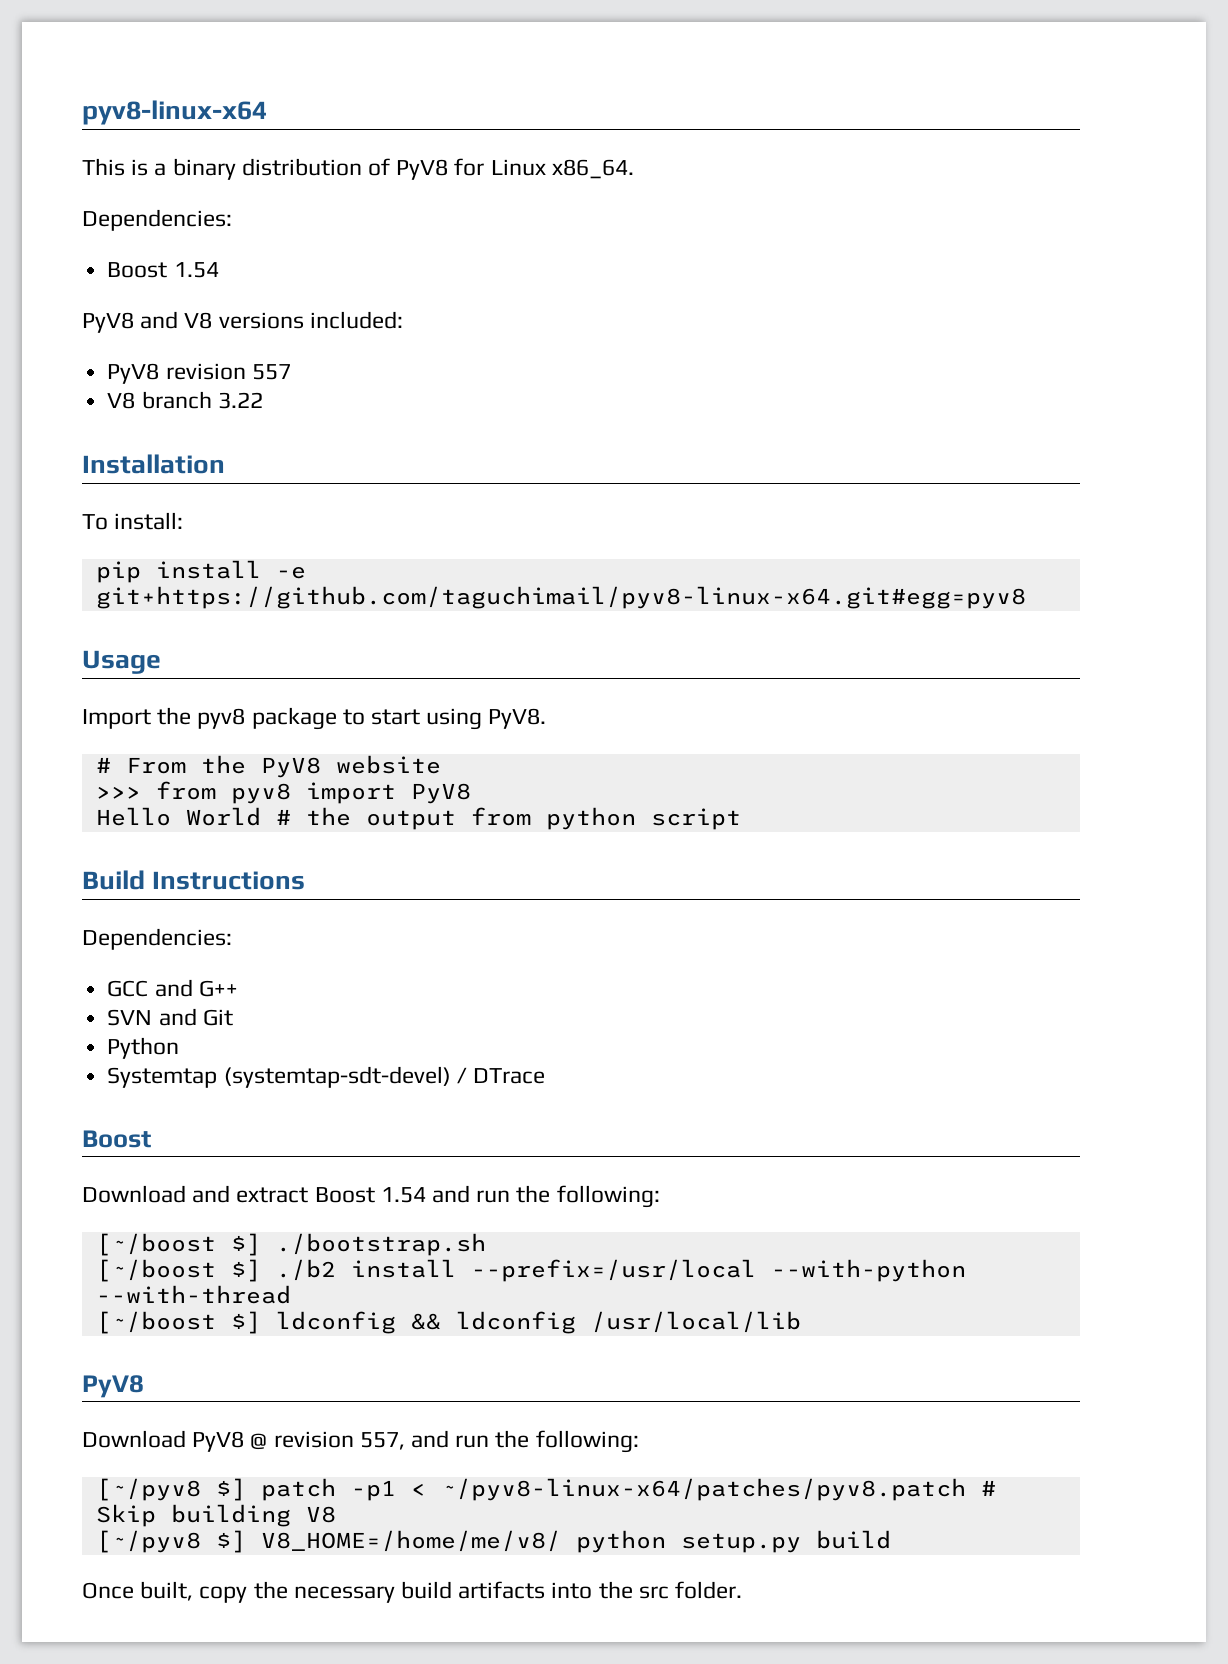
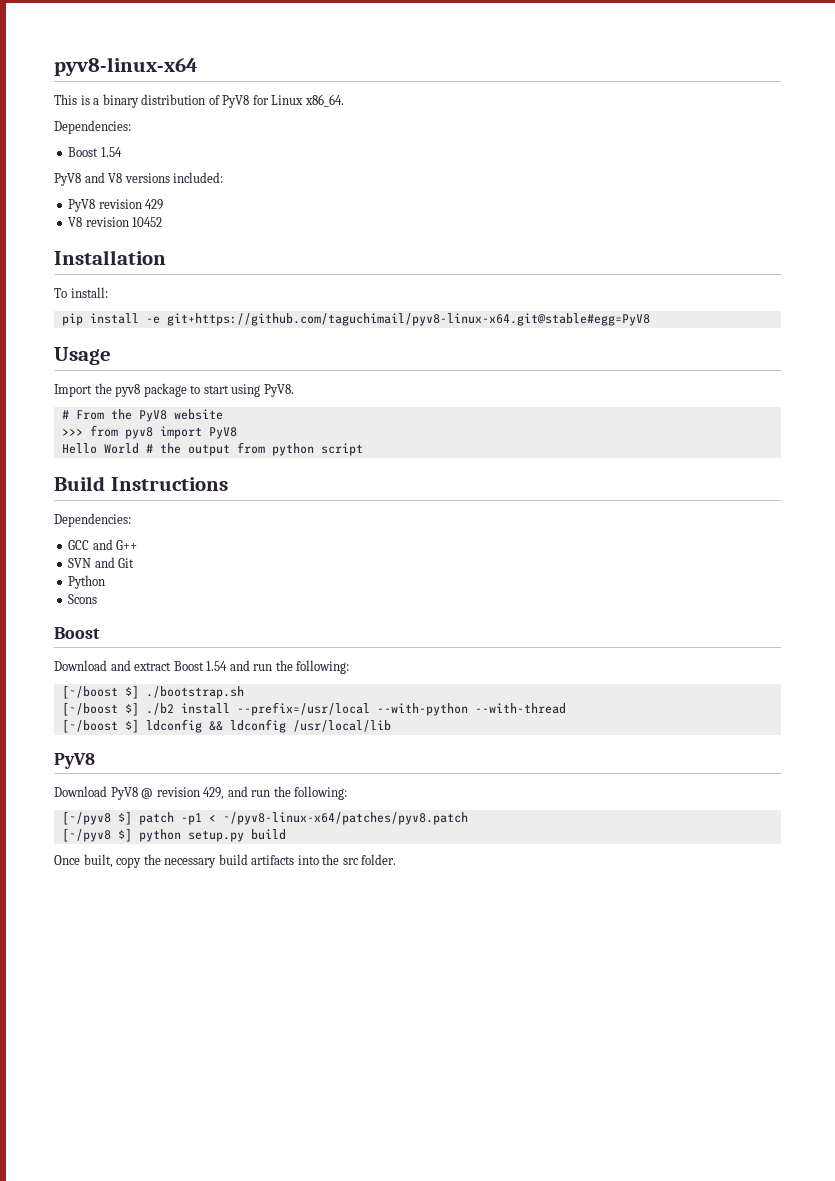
[251,364,291,380] [107,391,263,409] 557 // V8 branch 3.22 -> [145,199,164,210] [68,217,163,227] 429 // V8 revision 10452
[95,586,1026,609] git+https://github.com/taguchimail/pyv8-linux-x64.git#egg=pyv8 -> [166,313,650,326] git+https://github.com/taguchimail/pyv8-linux-x64.git@stable#egg=PyV8
[107,1066,545,1088] Systemtap (systemtap-sdt-devel) / DTrace -> [68,594,98,604] Scons
[359,1432,405,1450] 557, -> [203,787,225,800] 429,
[980,1480,996,1496] [95,1504,336,1527] [95,1530,561,1553] # Skip building V8 // [~/pyv8 $] V8_HOME=/home/me/v8/ -> [61,828,132,842] // [~/pyv8 $]

